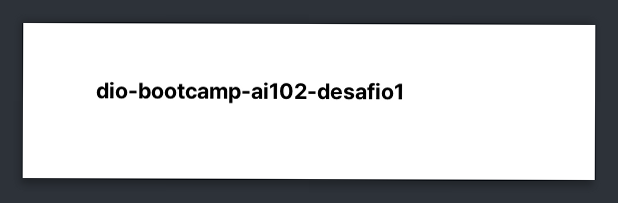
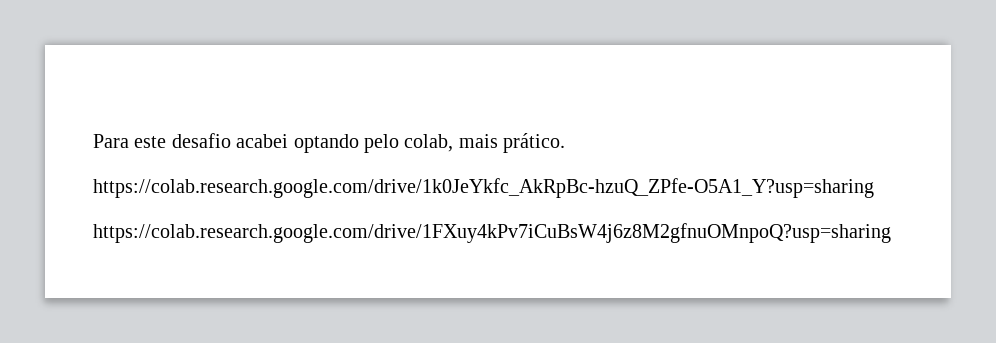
[95,81,405,105] dio-bootcamp-ai102-desafio1 -> [93,133,566,153] [93,178,874,198] [93,223,891,243] Para este desafio acabei optando pelo colab, mais prático. // https://colab.research.google.com/drive/1k0JeYkfc_AkRpBc-hzuQ_ZPfe-O5A1_Y?usp=sharing // https://colab.research.google.com/drive/1FXuy4kPv7iCuBsW4j6z8M2gfnuOMnpoQ?usp=sharing

